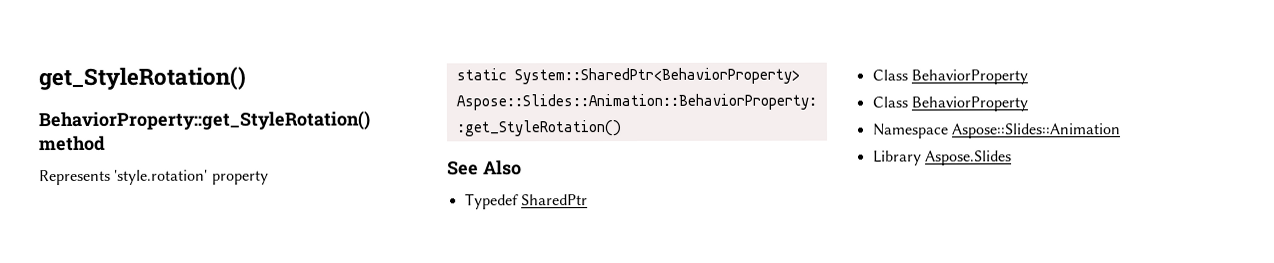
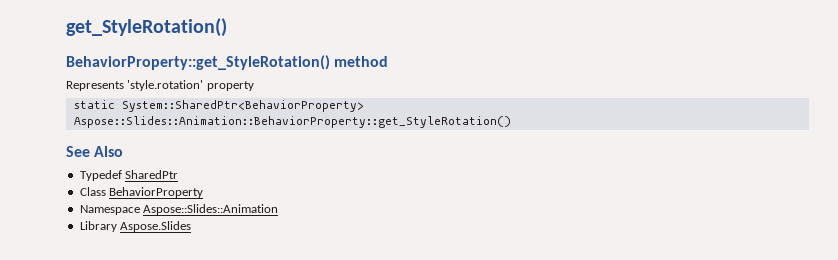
[871,96,1028,112] // Class BehaviorProperty -> (204, 192) none

